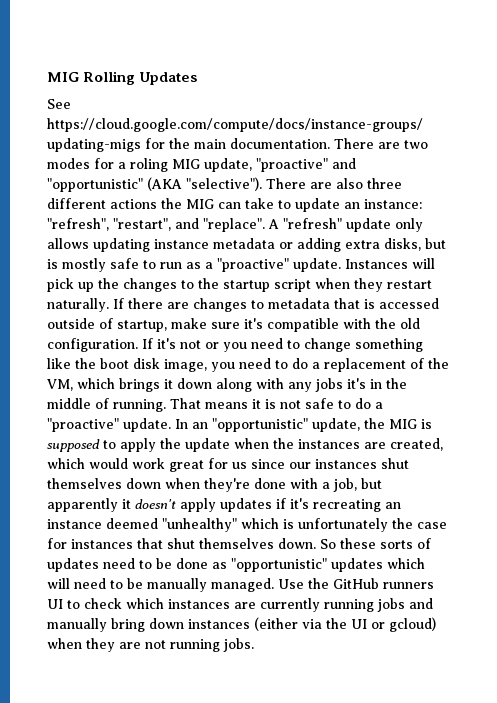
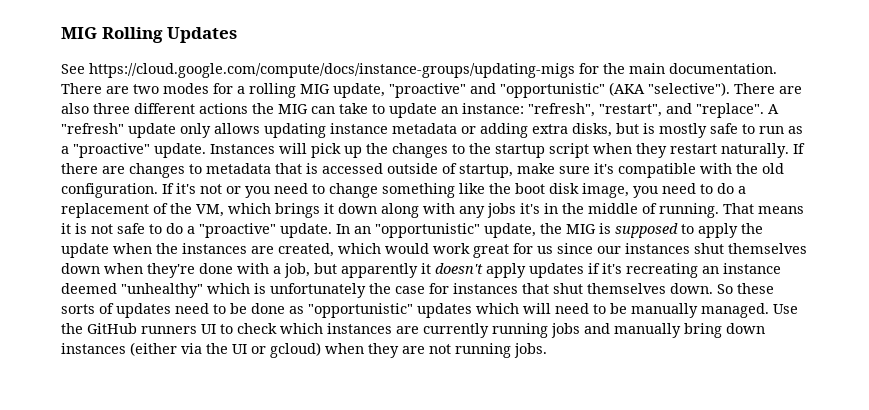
[130,158,168,172] roling -> [249,83,296,98] rolling

